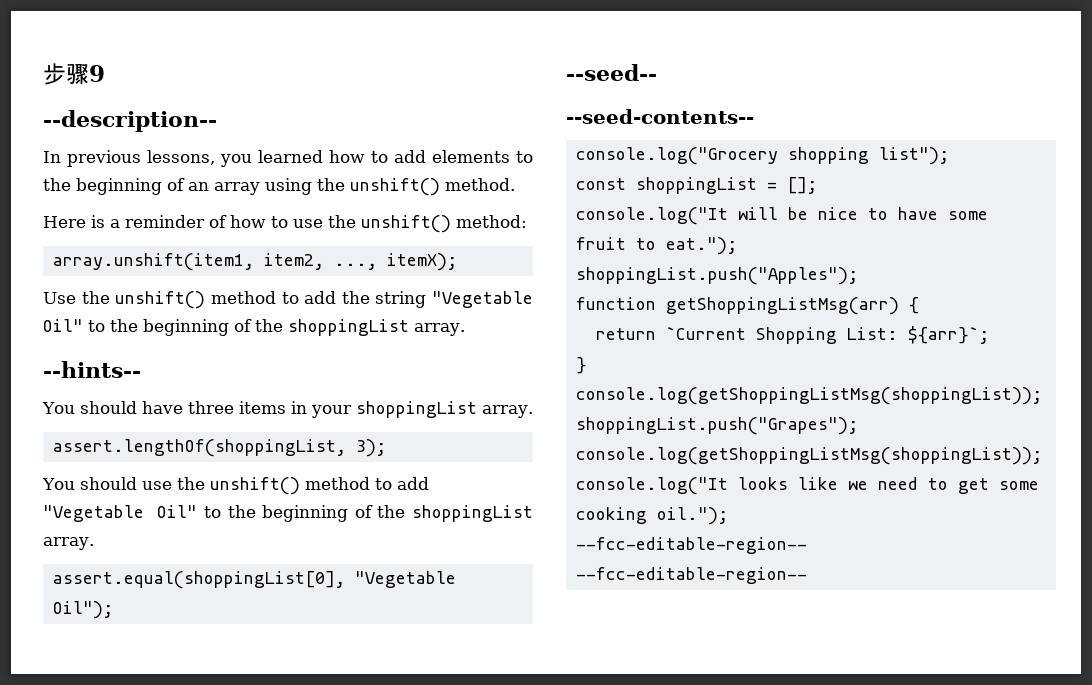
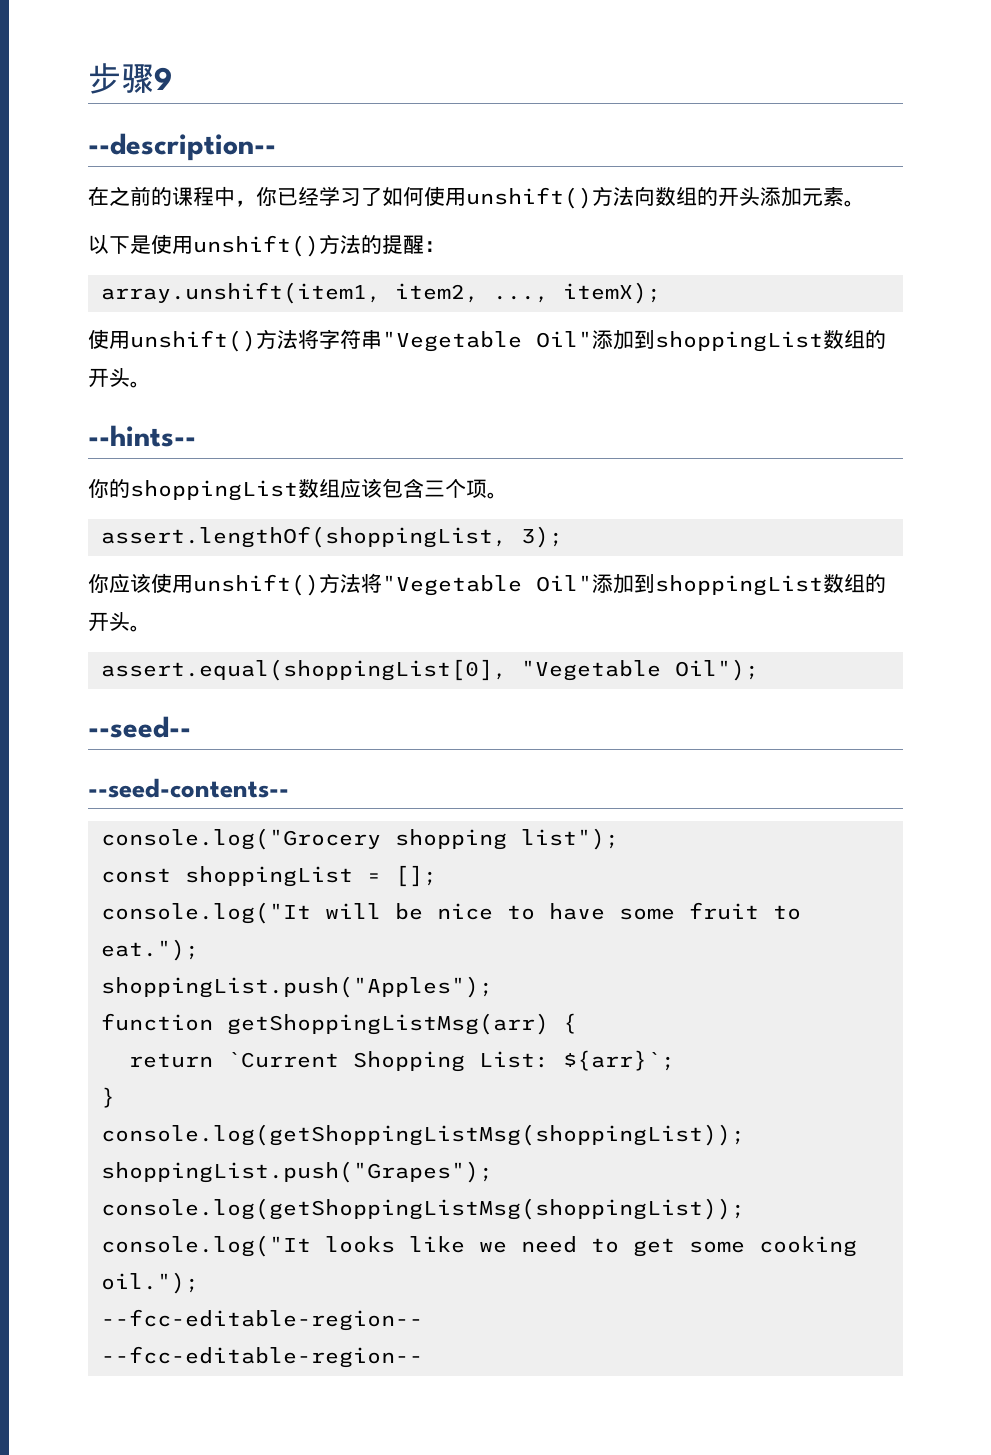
[43,150,533,167] [43,178,515,196] [43,215,527,233] [53,253,458,271] [43,291,533,309] [43,319,465,336] [43,361,141,378] [42,401,533,418] [53,439,387,457] [42,477,429,495] [43,505,533,522] [43,537,94,550] In previous lessons, you learned how to add elements to the beginning of an array using the unshift() method. // Here is a reminder of how to use the unshift() method: // array.unshift(item1, item2, ..., itemX); // Use the unshift() method to add the string "Vegetable Oil" to the beginning of the shoppingList array. // --hints-- // You should have three items in your shoppingList array. // assert.lengthOf(shoppingList, 3); // You should use the unshift() method to add "Vegetable Oil" to the beginning of the shoppingList array. -> [88,186,865,209] [88,234,445,257] [100,282,661,304] [88,329,886,352] [88,368,151,388] [88,425,196,447] [88,478,508,501] [100,526,563,548] [88,573,886,596] [88,612,151,632] 在之前的课程中，你已经学习了如何使用unshift()方法向数组的开头添加元素。 // 以下是使用unshift()方法的提醒： // array.unshift(item1, item2, ..., itemX); // 使用unshift()方法将字符串"Vegetable Oil"添加到shoppingList数组的开头。 // --hints-- // 你的shoppingList数组应该包含三个项。 // assert.lengthOf(shoppingList, 3); // 你应该使用unshift()方法将"Vegetable Oil"添加到shoppingList数组的开头。

